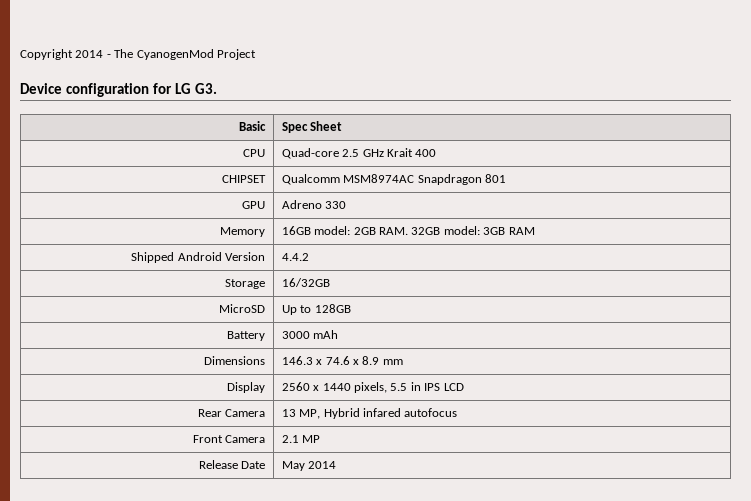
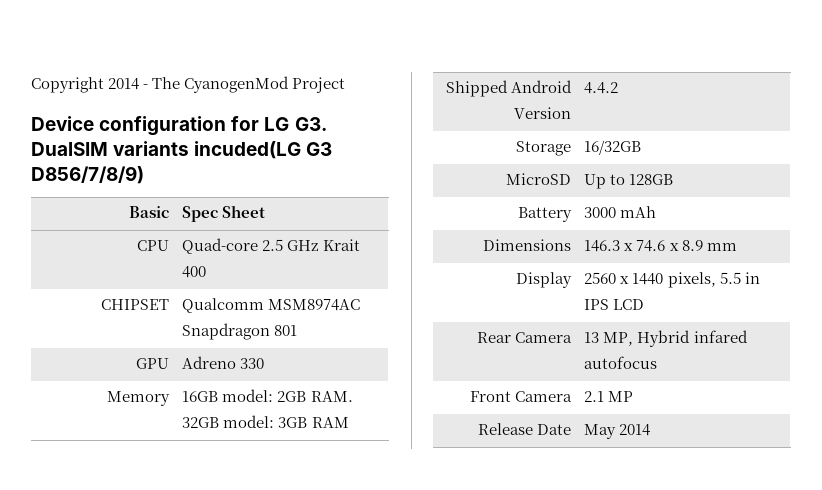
(217, 88) none -> [31,141,333,159] [31,166,144,184] DualSIM variants incuded(LG G3 D856/7/8/9)

